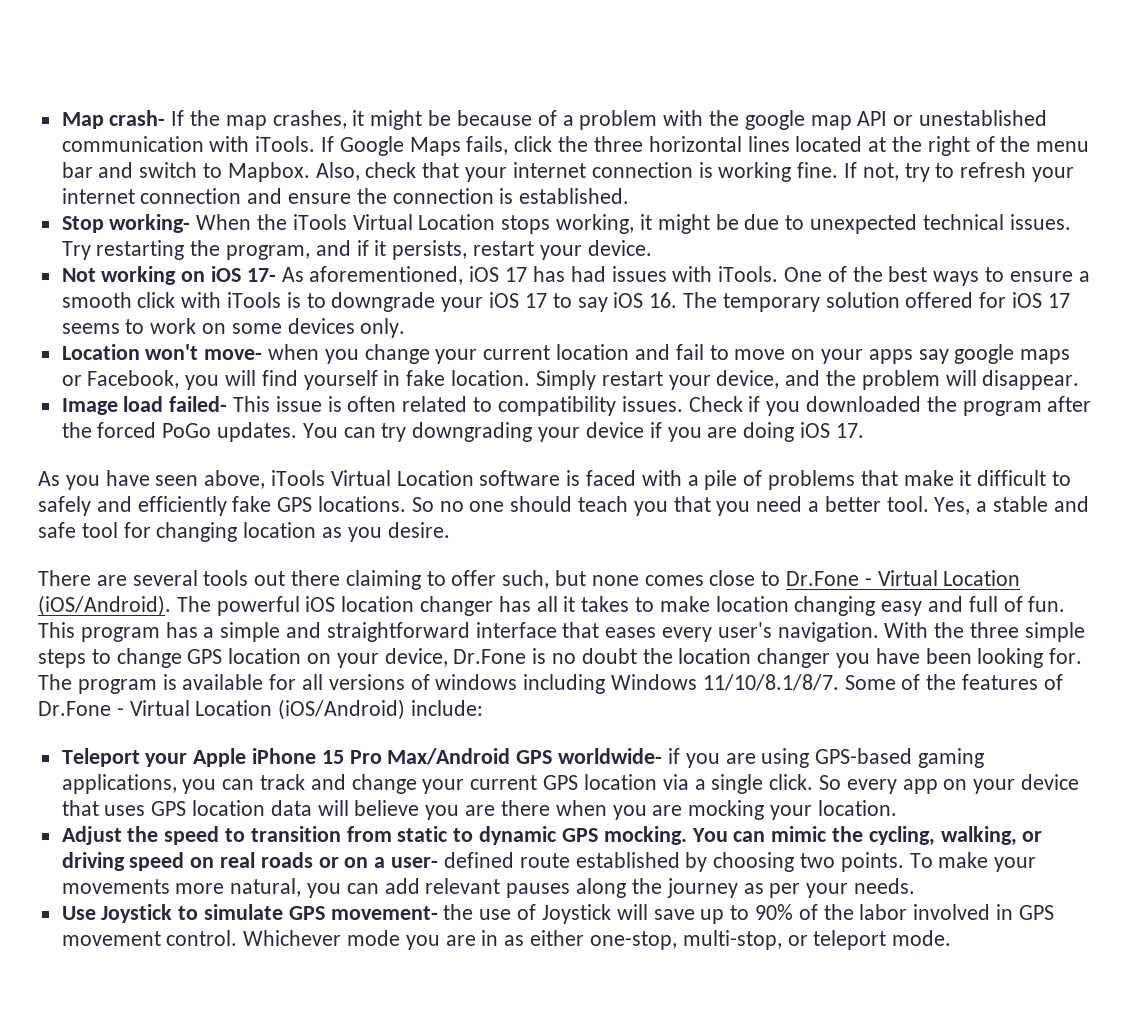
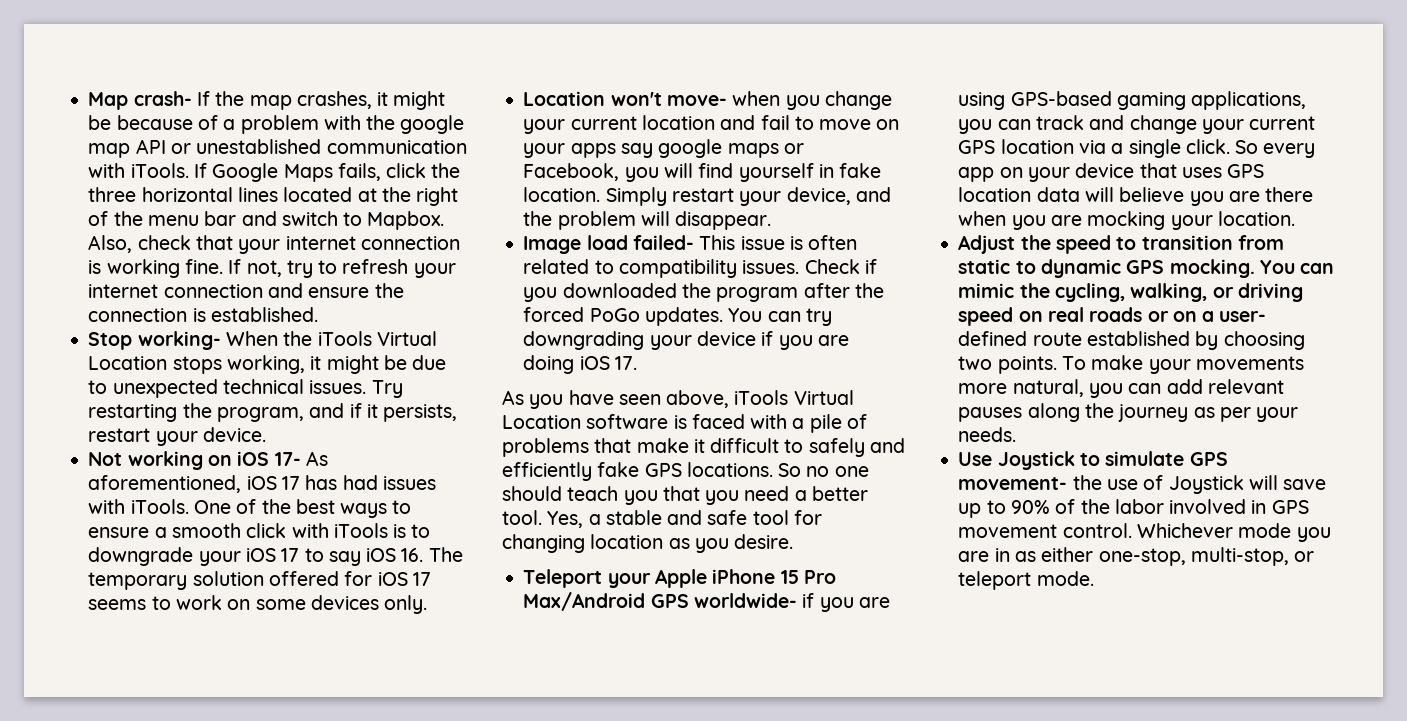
[38,570,1021,590] [38,595,1066,616] [38,622,1085,642] [38,648,1083,668] [38,674,1063,694] [38,699,484,720] // There are several tools out there claiming to offer such, but none comes close to Dr.Fone - Virtual Location (iOS/Android). The powerful iOS location changer has all it takes to make location changing easy and full of fun. This program has a simple and straightforward interface that eases every user's navigation. With the three simple steps to change GPS location on your device, Dr.Fone is no doubt the location changer you have been looking for. The program is available for all versions of windows including Windows 11/10/8.1/8/7. Some of the features of Dr.Fone - Virtual Location (iOS/Android) include: -> (794, 541) none

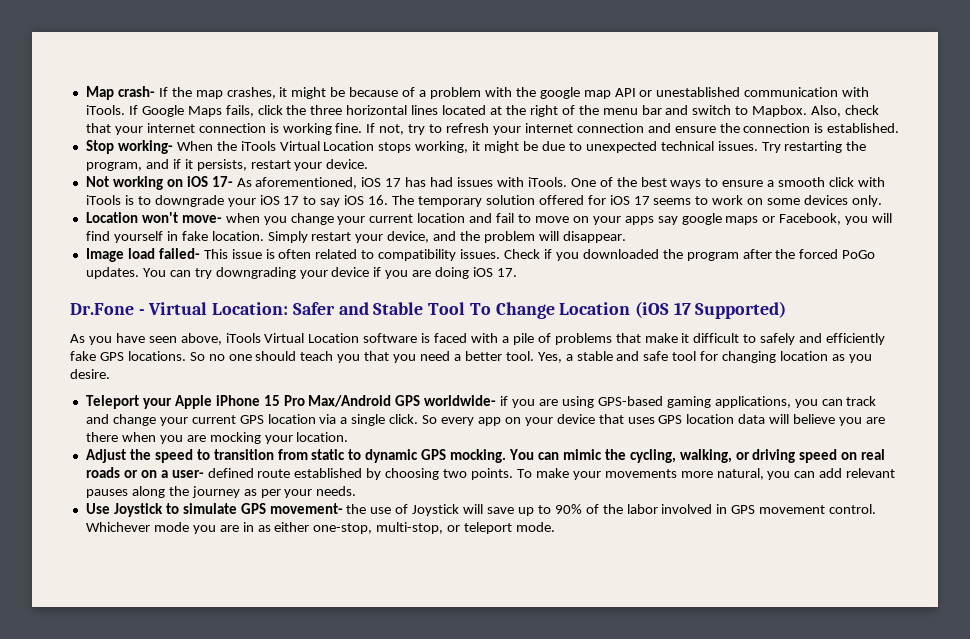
(637, 363) none -> [70,301,787,319] // Dr.Fone - Virtual Location: Safer and Stable Tool To Change Location (iOS 17 Supported)

